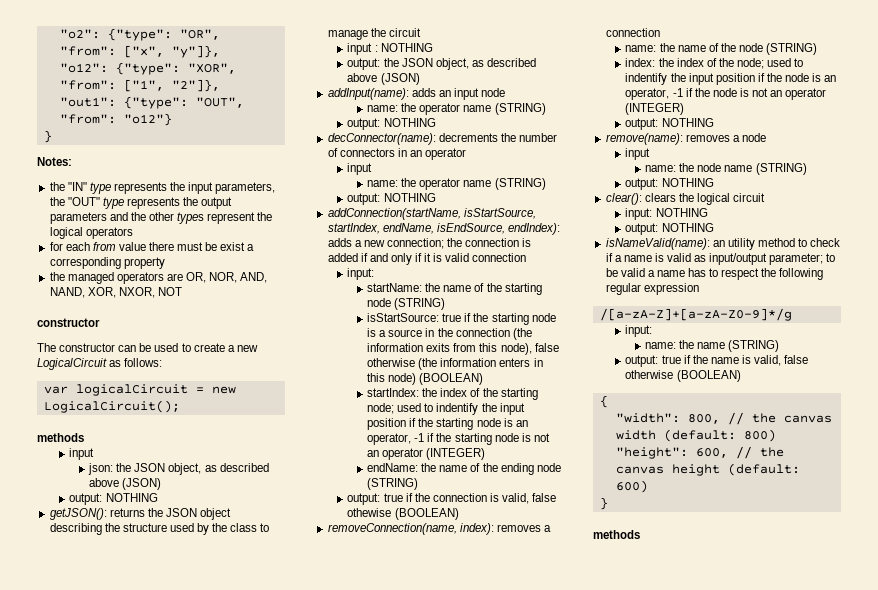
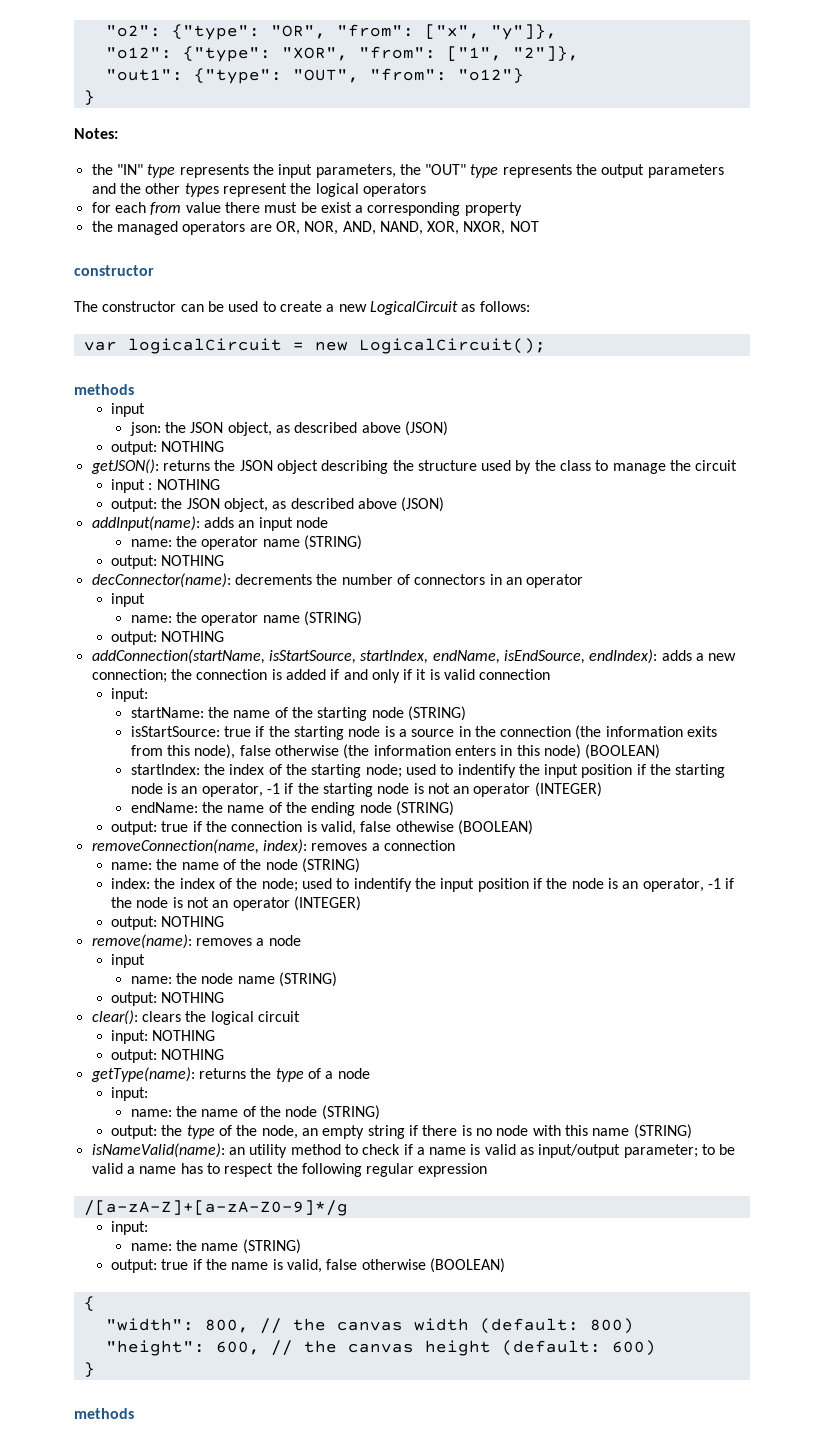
(714, 227) none -> [90,1067,370,1082] [111,1087,149,1101] [130,1105,380,1120] [111,1124,692,1139] // getType(name): returns the type of a node // input: // name: the name of the node (STRING) // output: the type of the node, an empty string if there is no node with this name (STRING)

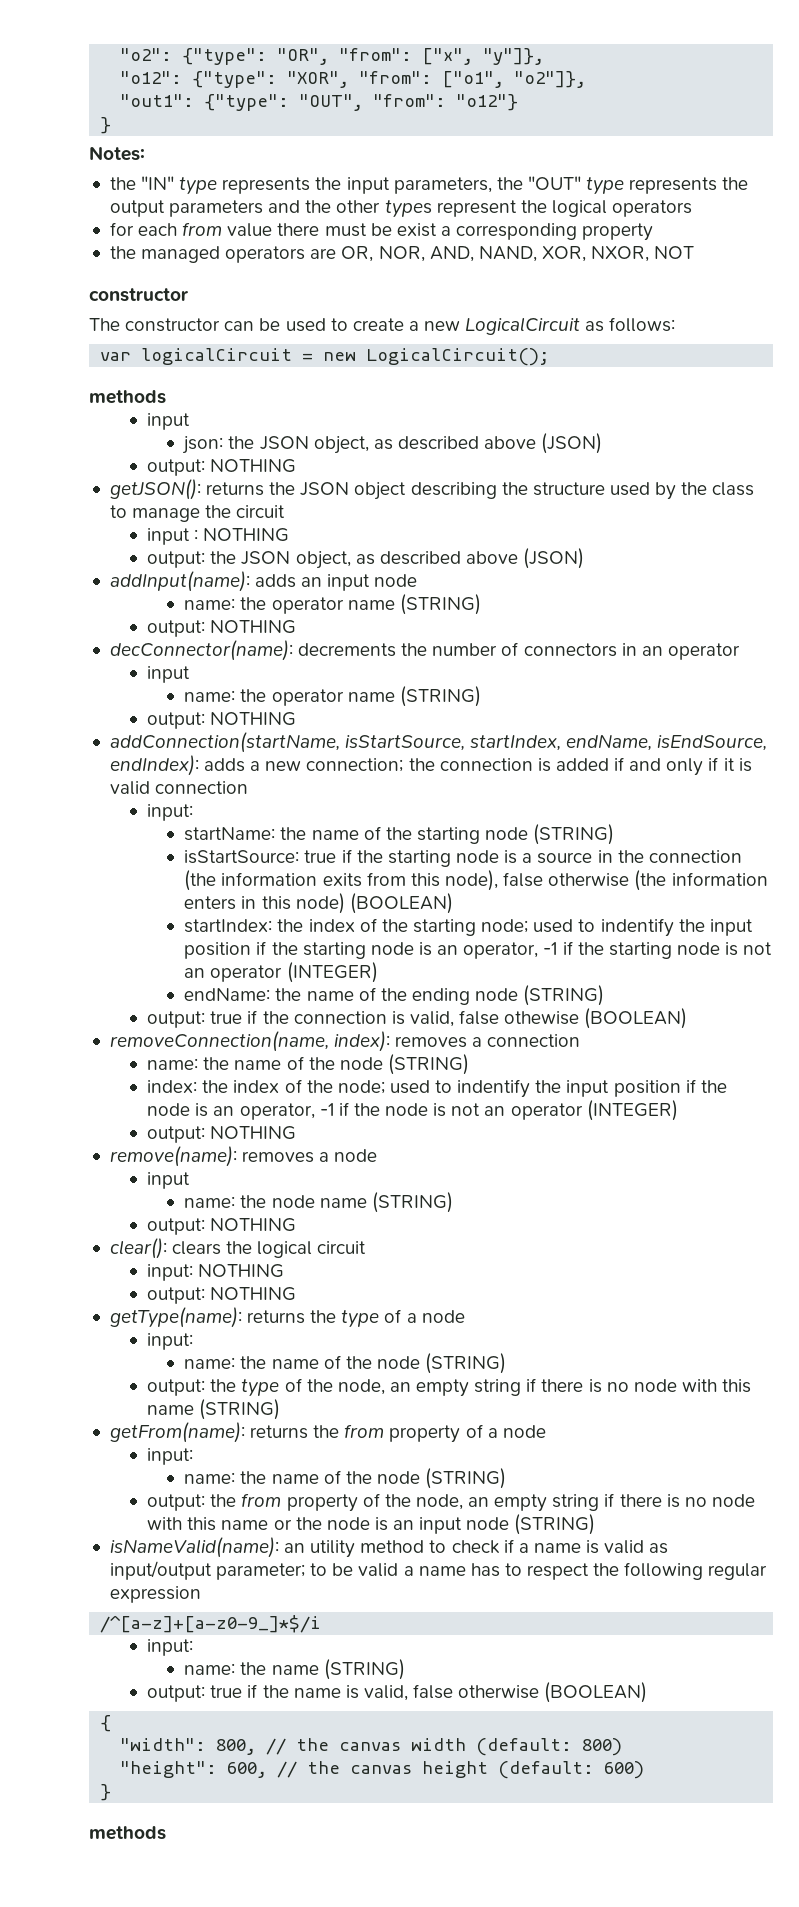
[446,46,579,61] ["1", "2"]}, -> [442,71,587,88] ["o1", "o2"]},
(692, 1131) none -> [109,1422,546,1443] [147,1448,194,1465] [184,1468,507,1489] [147,1493,755,1512] [147,1514,596,1535] // getFrom(name): returns the from property of a node // input: // name: the name of the node (STRING) // output: the from property of the node, an empty string if there is no node with this name or the node is an input node (STRING)
[83,1200,348,1216] /[a-zA-Z]+[a-zA-Z0-9]*/g -> [100,1615,322,1633] /^[a-z]+[a-z0-9_]*$/i

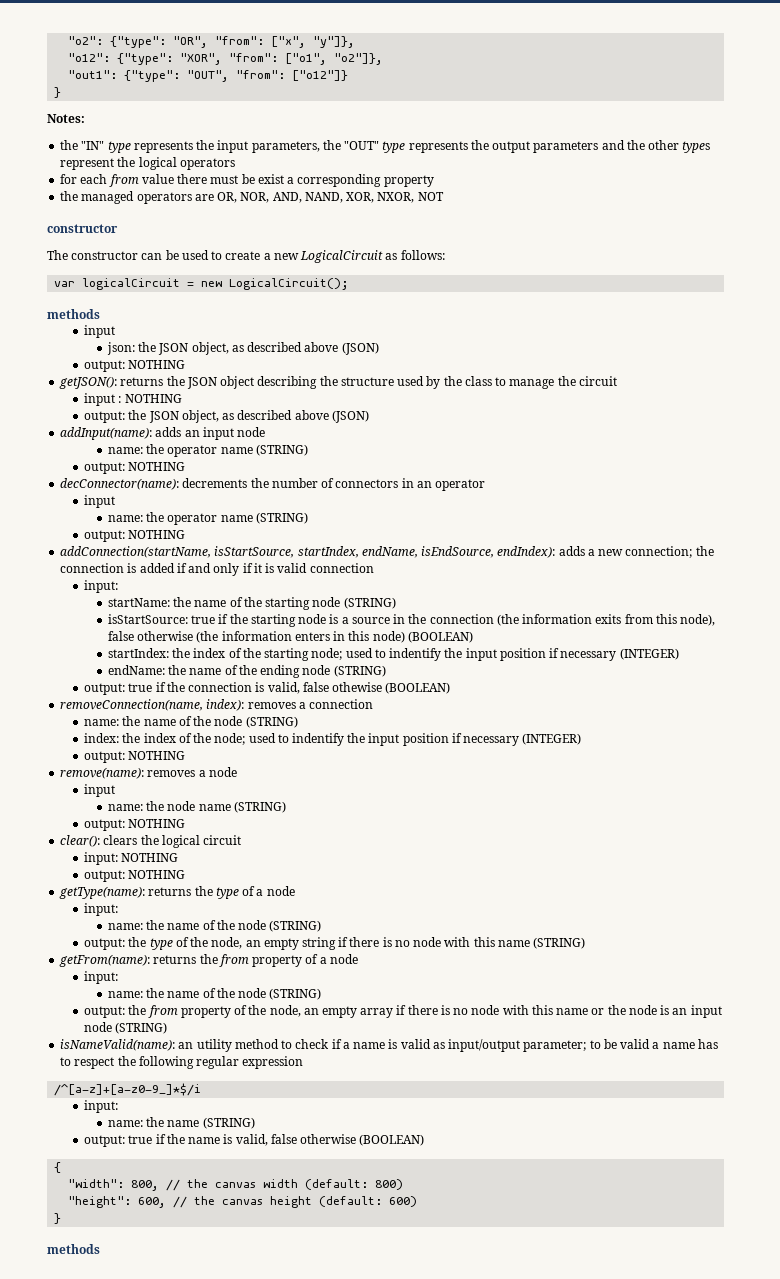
[456,94,519,111] "o12"} -> [292,70,349,81] ["o12"]}
[271,941,773,959] [184,965,283,982] the starting node is an operator, -1 if the starting node is not an operator -> [560,651,617,661] necessary
[700,1080,727,1093] [147,1102,583,1120] the node is an operator, -1 if the node is not an operator -> [463,736,520,746] necessary
[552,1494,600,1511] string -> [360,1008,394,1018] array

